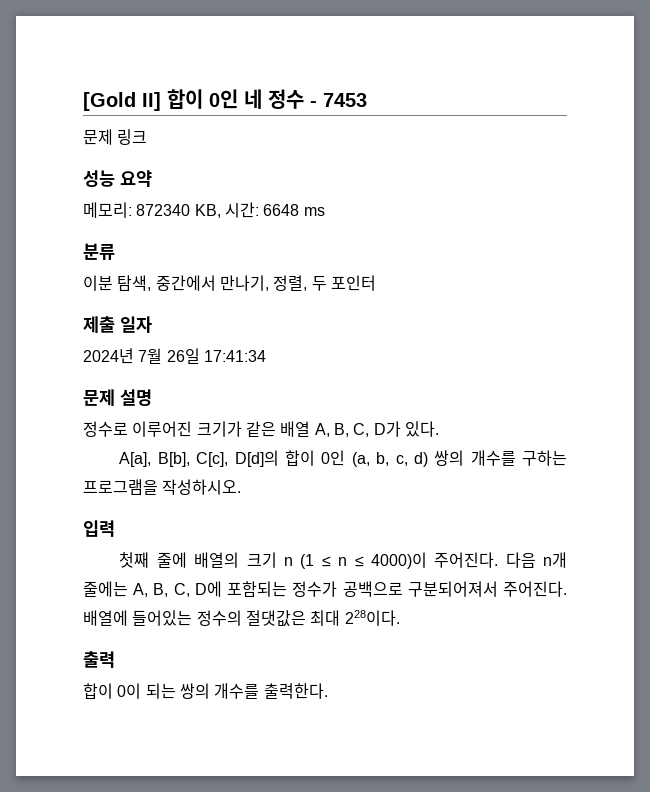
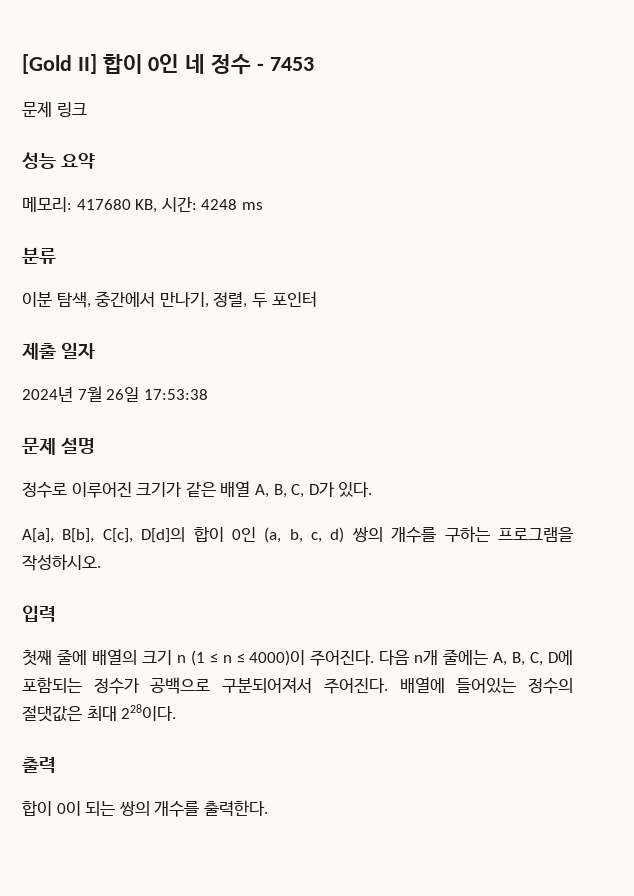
[136,204,191,216] 872340 -> [76,199,131,210] 417680
[263,204,300,216] 6648 -> [201,199,238,210] 4248
[203,350,266,362] 17:41:34 -> [143,389,208,400] 17:53:38

